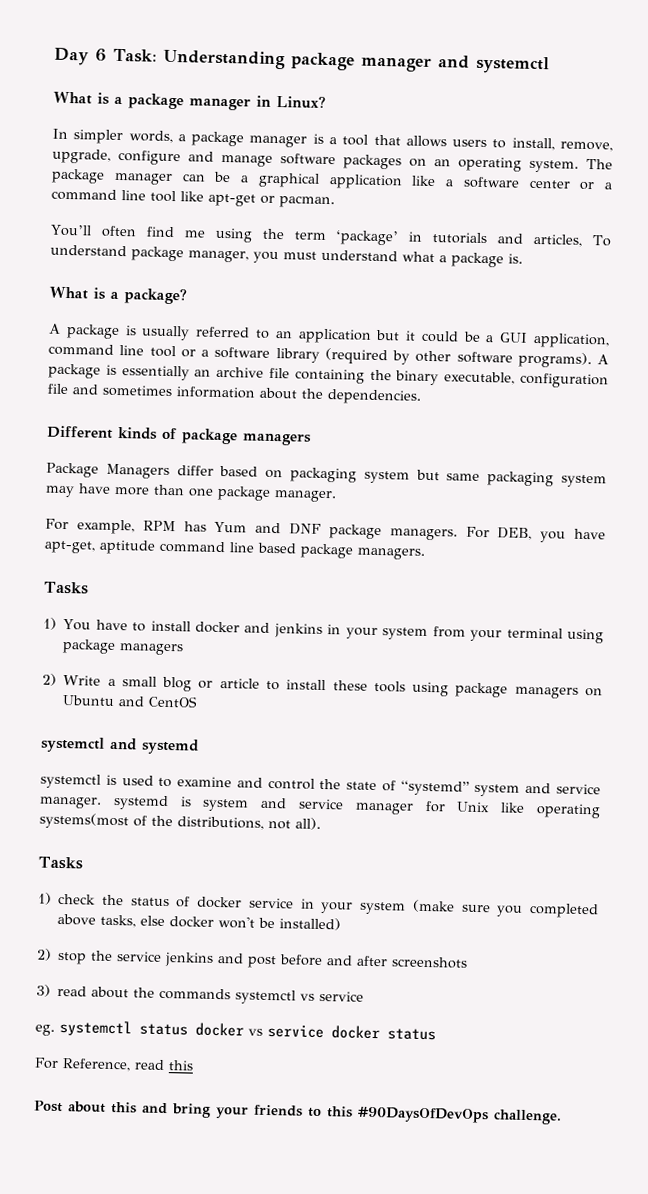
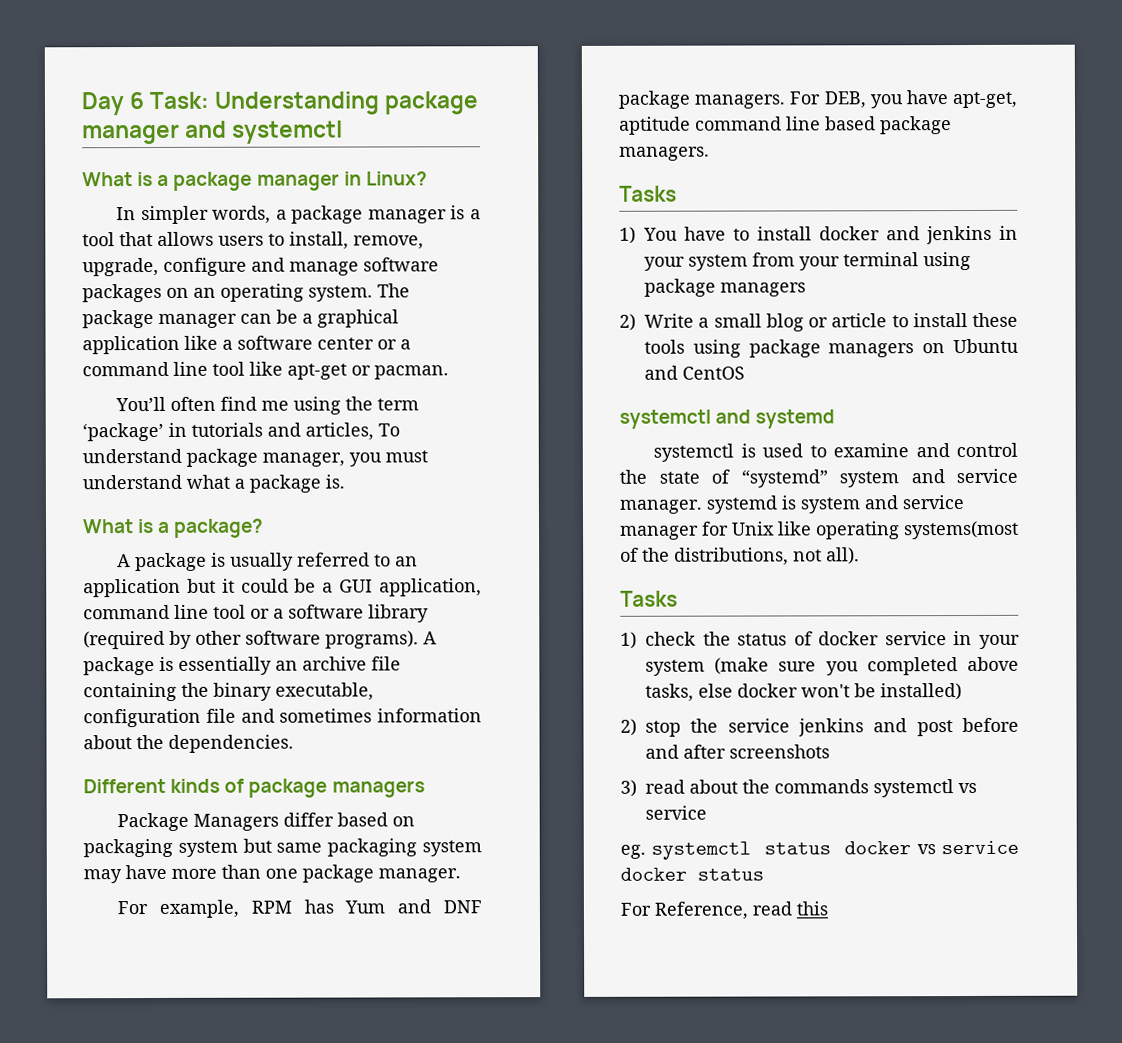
[34,1100,562,1125] // Post about this and bring your friends to this #90DaysOfDevOps challenge. -> (828, 908) none

